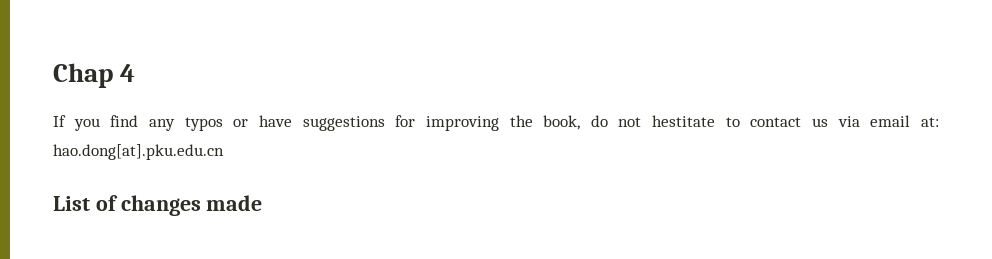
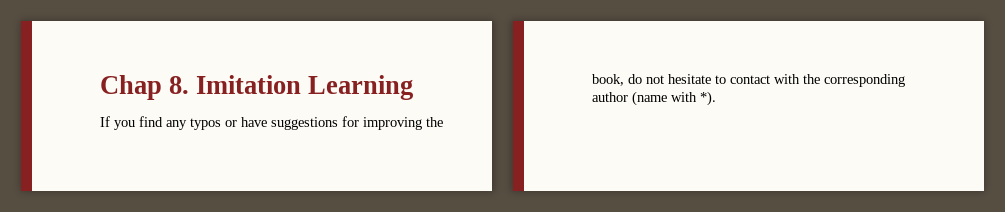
[120,64,136,82] 4 -> [169,75,414,100] 8. Imitation Learning
[652,115,716,127] hestitate -> [668,74,711,84] hesitate
[812,115,939,127] [53,144,224,160] [53,195,263,216] us via email at: hao.dong[at].pku.edu.cn // List of changes made -> [774,74,905,87] [592,91,716,106] with the corresponding author (name with *).

